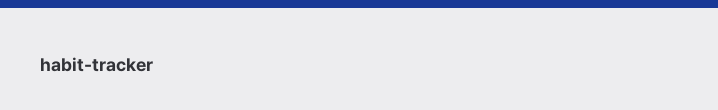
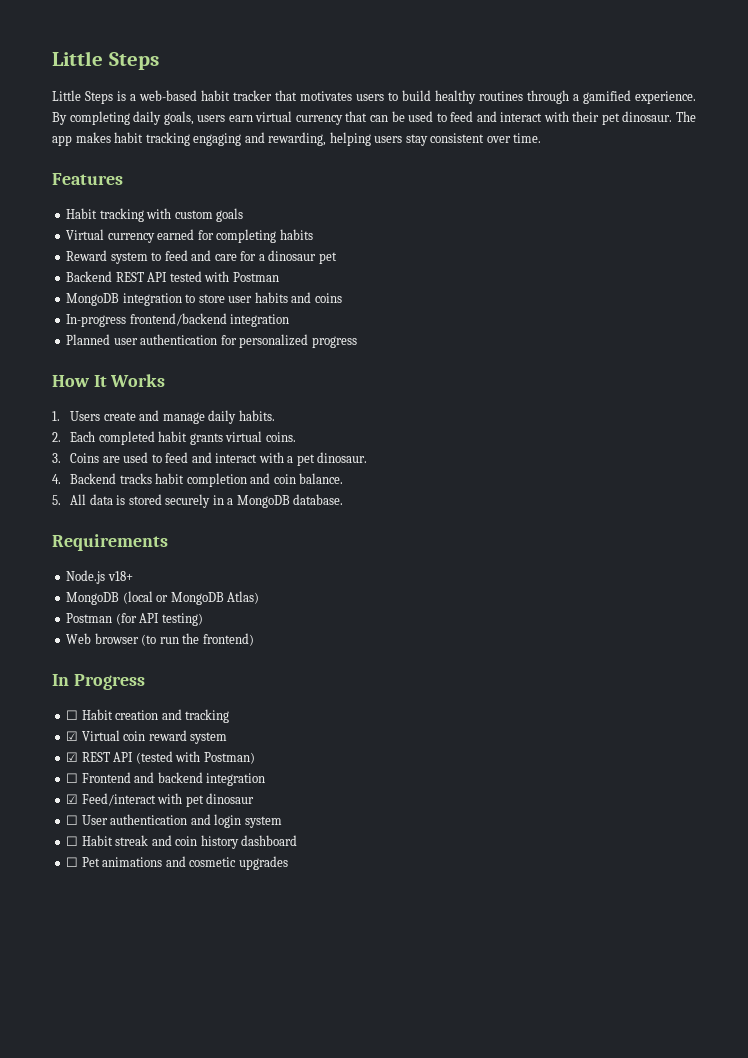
[40,57,153,72] habit-tracker -> [52,51,159,70] [52,90,696,104] [52,111,696,125] [52,132,542,146] [52,173,123,185] [66,208,244,222] [66,229,313,243] [66,250,337,264] [66,271,279,282] [66,292,342,306] [66,313,290,327] [66,334,357,348] [52,374,166,387] [52,410,275,424] [52,431,296,445] [52,452,368,466] [52,473,344,487] [52,494,344,508] [52,534,168,551] [66,570,133,584] [66,591,260,605] [66,613,203,626] [66,633,254,646] [52,674,145,690] [66,709,230,723] [66,730,228,744] [66,751,255,764] [66,772,266,786] [66,793,255,807] [66,814,282,828] [66,835,298,849] [66,856,288,870] Little Steps // Little Steps is a web-based habit tracker that motivates users to build healthy routines through a gamified experience. By completing daily goals, users earn virtual currency that can be used to feed and interact with their pet dinosaur. The app makes habit tracking engaging and rewarding, helping users stay consistent over time. // Features // Habit tracking with custom goals // Virtual currency earned for completing habits // Reward system to feed and care for a dinosaur pet // Backend REST API tested with Postman // MongoDB integration to store user habits and coins // In-progress frontend/backend integration // Planned user authentication for personalized progress // How It Works // 1. Users create and manage daily habits. // 2. Each completed habit grants virtual coins. // 3. Coins are used to feed and interact with a pet dinosaur. // 4. Backend tracks habit completion and coin balance. // 5. All data is stored securely in a MongoDB database. // Requirements // Node.js v18+ // MongoDB (local or MongoDB Atlas) // Postman (for API testing) // Web browser (to run the frontend) // In Progress // ☐ Habit creation and tracking // ☑ Virtual coin reward system // ☑ REST API (tested with Postman) // ☐ Frontend and backend integration // ☑ Feed/interact with pet dinosaur // ☐ User authentication and login system // ☐ Habit streak and coin history dashboard // ☐ Pet animations and cosmetic upgrades

